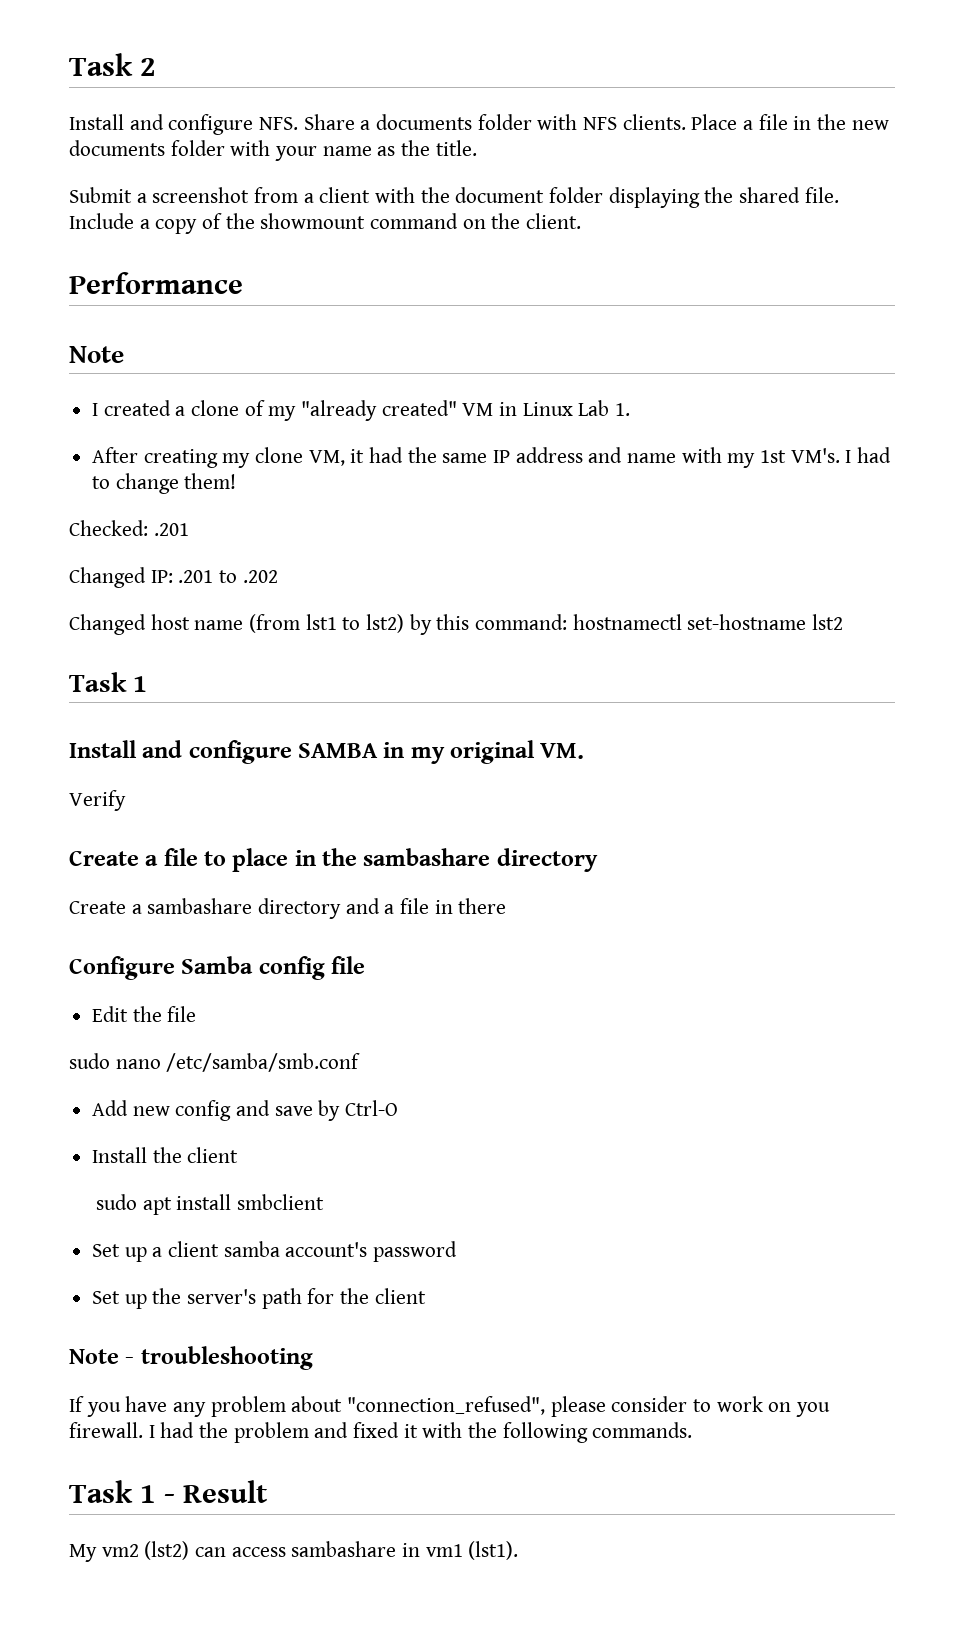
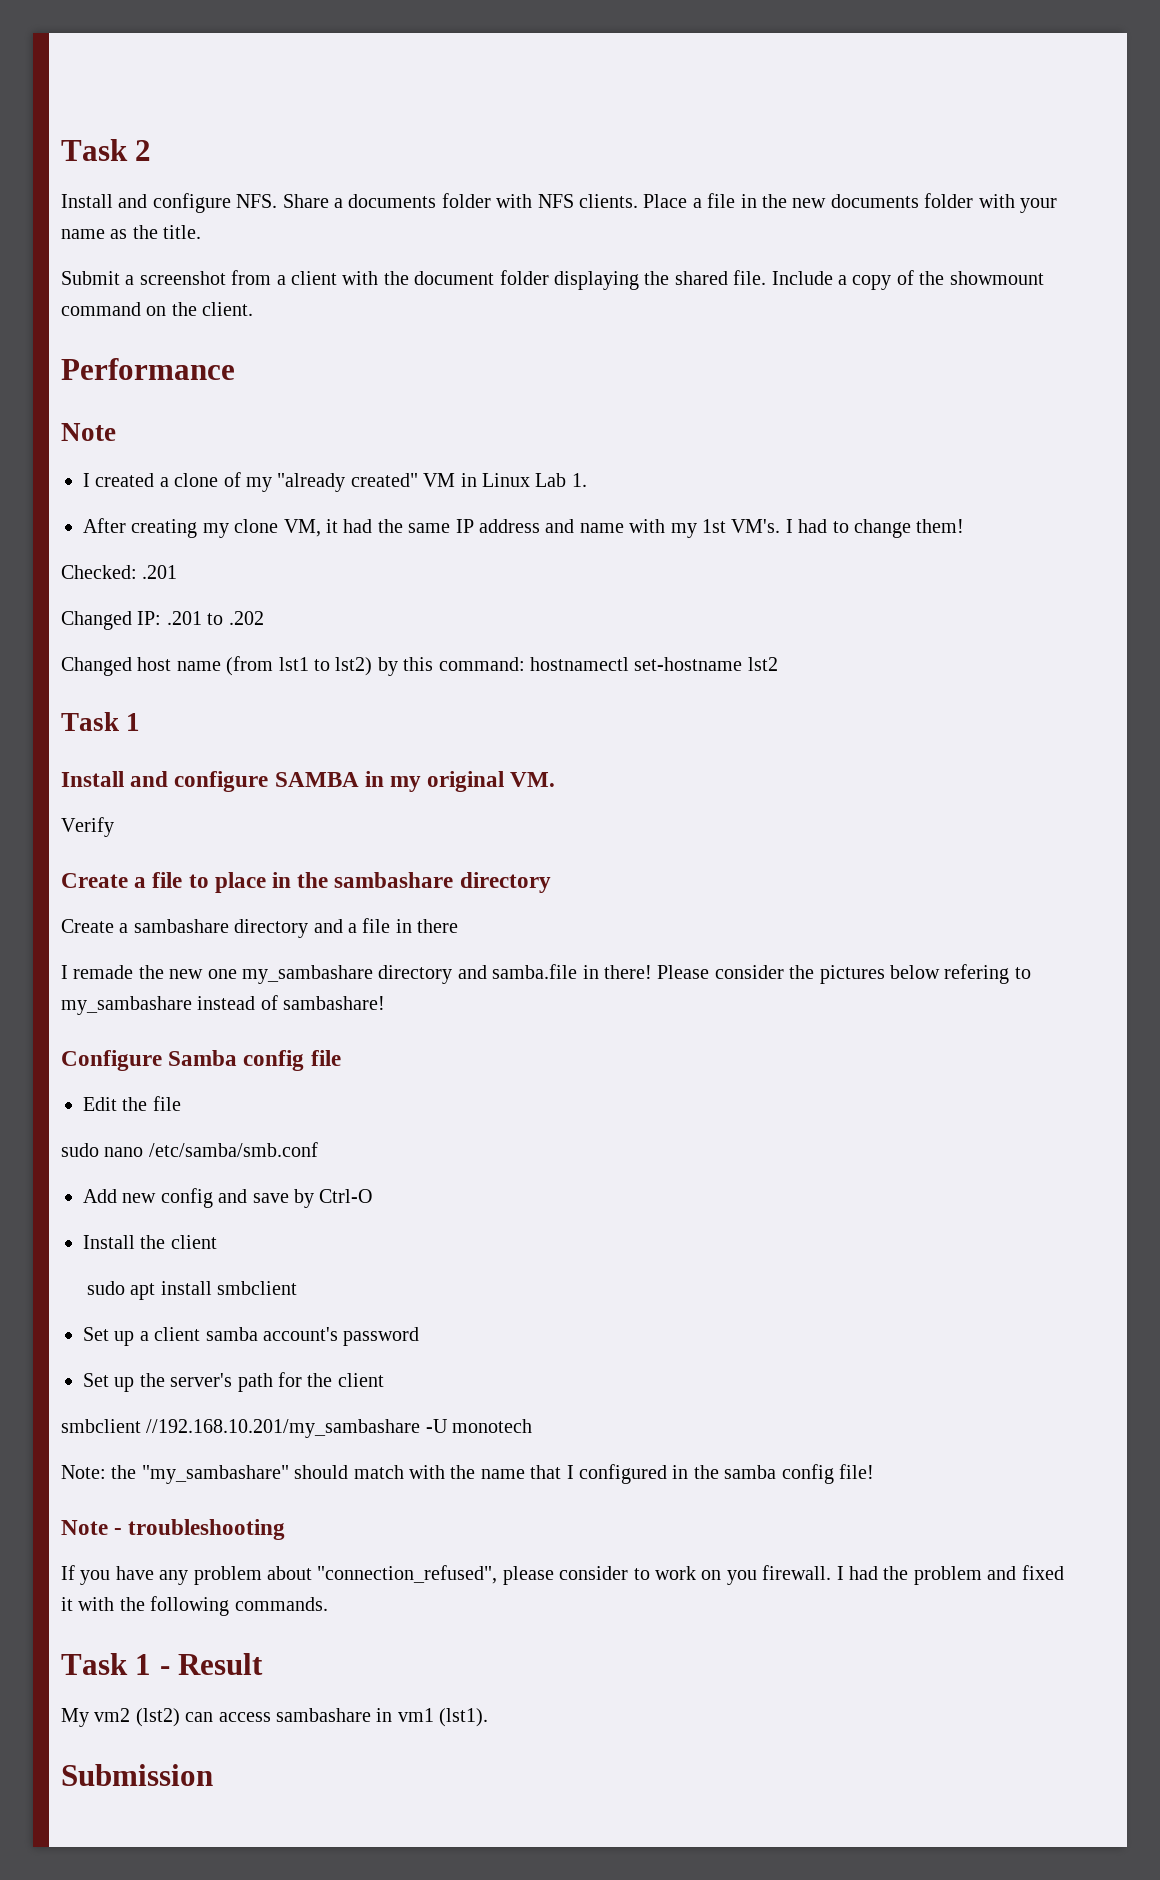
(507, 906) none -> [61,964,1031,984] [61,995,386,1015] // I remade the new one my_sambashare directory and samba.file in there! Please consider the pictures below refering to my_sambashare instead of sambashare!
(426, 1296) none -> [61,1419,533,1438] [61,1464,874,1484] // smbclient //192.168.10.201/my_sambashare -U monotech // Note: the "my_sambashare" should match with the name that I configured in the samba config file!
(519, 1550) none -> [61,1764,213,1786] // Submission

